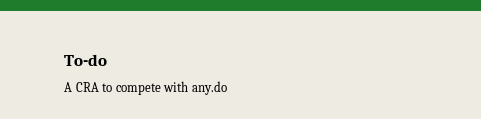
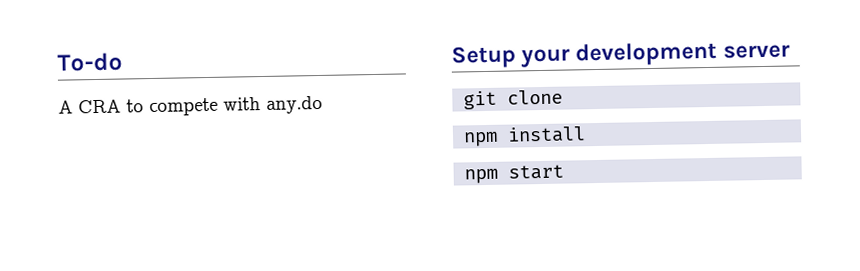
(227, 88) none -> [451,41,790,69] [463,89,564,110] [463,126,587,147] [464,164,565,184] // Setup your development server // git clone // npm install // npm start

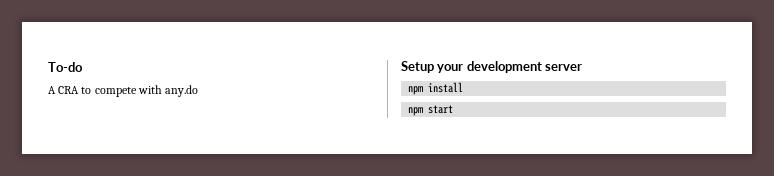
[463,89,564,110] // git clone -> (583, 67) none

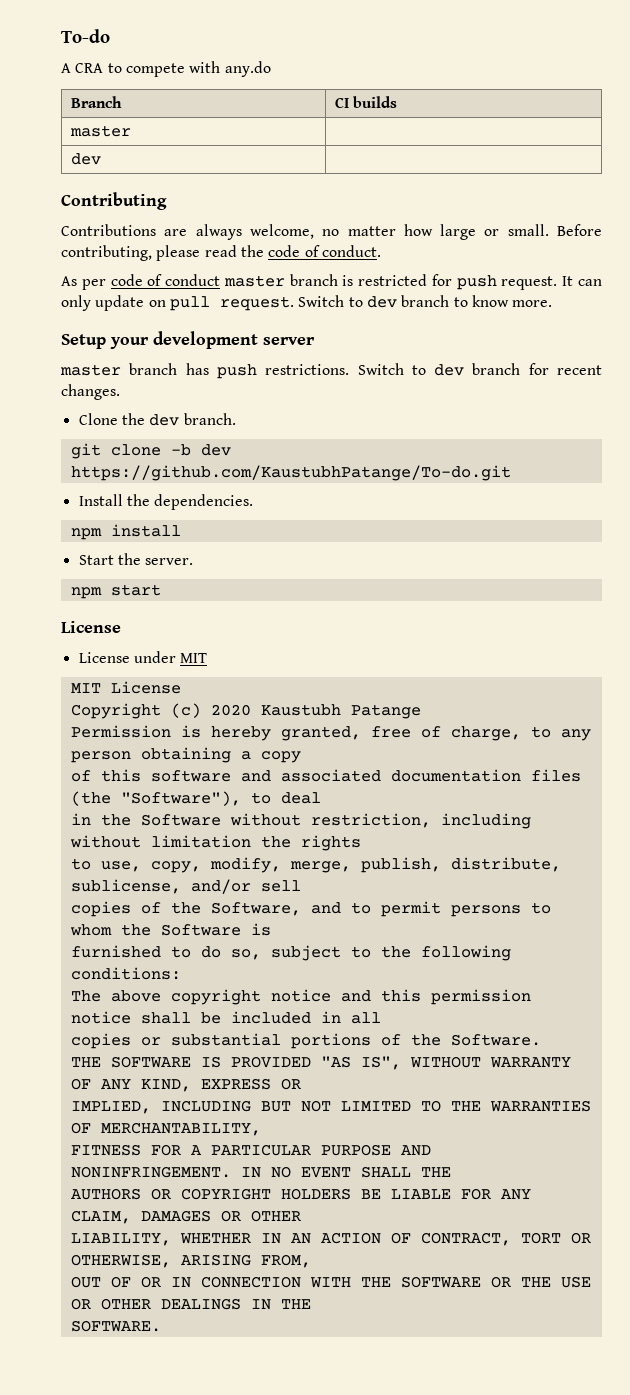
[401,61,583,73] // Setup your development server -> [70,96,122,108] [334,96,398,108] [69,125,131,137] [70,153,101,165] [61,192,167,210] [61,224,602,240] [61,245,381,261] [61,274,602,290] [61,295,553,311] [61,331,315,349] [60,363,603,379] [61,384,120,400] [78,413,236,426] [70,443,231,459] [70,465,511,481] [78,494,254,510] // Branch | CI builds // master | // dev | // Contributing // Contributions are always welcome, no matter how large or small. Before contributing, please read the code of conduct. // As per code of conduct master branch is restricted for push request. It can only update on pull request. Switch to dev branch to know more. // Setup your development server // master branch has push restrictions. Switch to dev branch for recent changes. // Clone the dev branch. // git clone -b dev https://github.com/KaustubhPatange/To-do.git // Install the dependencies.
(464, 87) none -> [78,553,194,565] // Start the server.
(454, 109) none -> [61,621,121,633] [78,651,208,663] [70,681,181,694] [70,703,421,719] [70,725,591,741] [70,747,301,763] [70,769,581,782] [70,791,321,806] [70,813,531,829] [69,835,361,851] [70,857,561,873] [70,879,301,894] [70,901,551,917] [69,923,271,936] [70,945,511,961] [70,967,181,980] [70,989,531,1005] [70,1011,381,1024] [70,1033,541,1049] [70,1056,571,1070] [70,1078,301,1092] [70,1100,591,1114] [70,1122,261,1136] [70,1144,431,1156] [70,1166,451,1178] [70,1188,531,1200] [70,1210,301,1224] [70,1232,591,1246] [70,1254,311,1268] [70,1276,591,1288] [70,1298,311,1310] [70,1320,161,1332] // License // License under MIT // MIT License // Copyright (c) 2020 Kaustubh Patange // Permission is hereby granted, free of charge, to any person obtaining a copy // of this software and associated documentation files (the "Software"), to deal // in the Software without restriction, including without limitation the rights // to use, copy, modify, merge, publish, distribute, sublicense, and/or sell // copies of the Software, and to permit persons to whom the Software is // furnished to do so, subject to the following conditions: // The above copyright notice and this permission notice shall be included in all // copies or substantial portions of the Software. // THE SOFTWARE IS PROVIDED "AS IS", WITHOUT WARRANTY OF ANY KIND, EXPRESS OR // IMPLIED, INCLUDING BUT NOT LIMITED TO THE WARRANTIES OF MERCHANTABILITY, // FITNESS FOR A PARTICULAR PURPOSE AND NONINFRINGEMENT. IN NO EVENT SHALL THE // AUTHORS OR COPYRIGHT HOLDERS BE LIABLE FOR ANY CLAIM, DAMAGES OR OTHER // LIABILITY, WHETHER IN AN ACTION OF CONTRACT, TORT OR OTHERWISE, ARISING FROM, // OUT OF OR IN CONNECTION WITH THE SOFTWARE OR THE USE OR OTHER DEALINGS IN THE // SOFTWARE.

